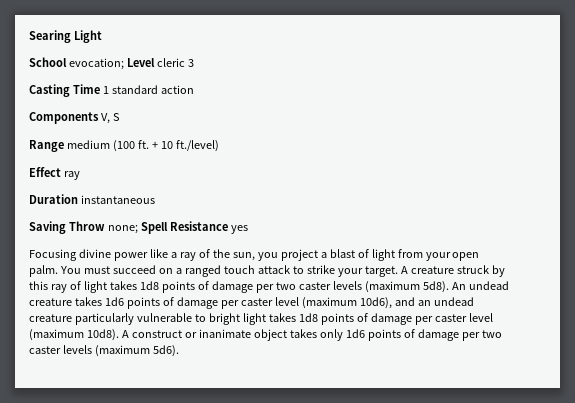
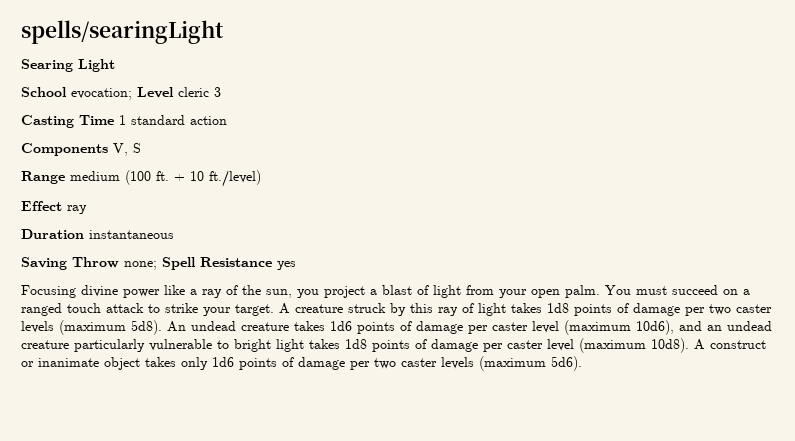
(29, 36) none -> [21,20,224,44] spells/searingLight //

